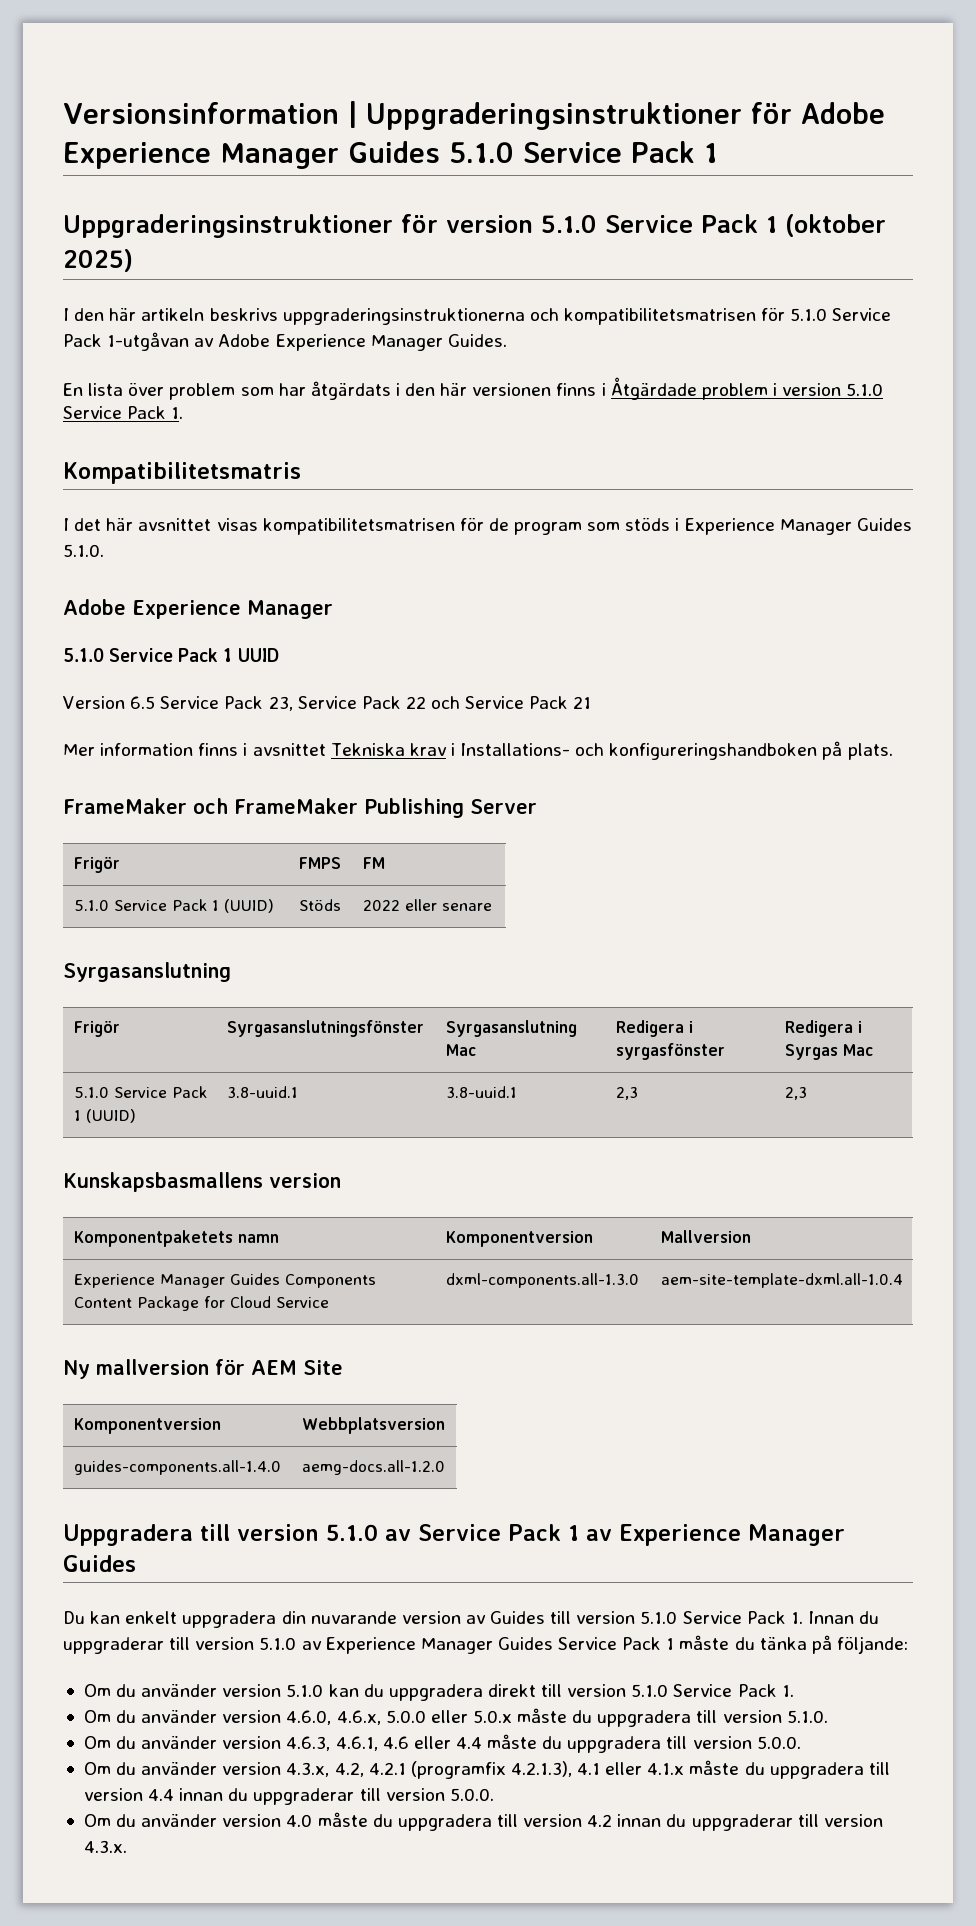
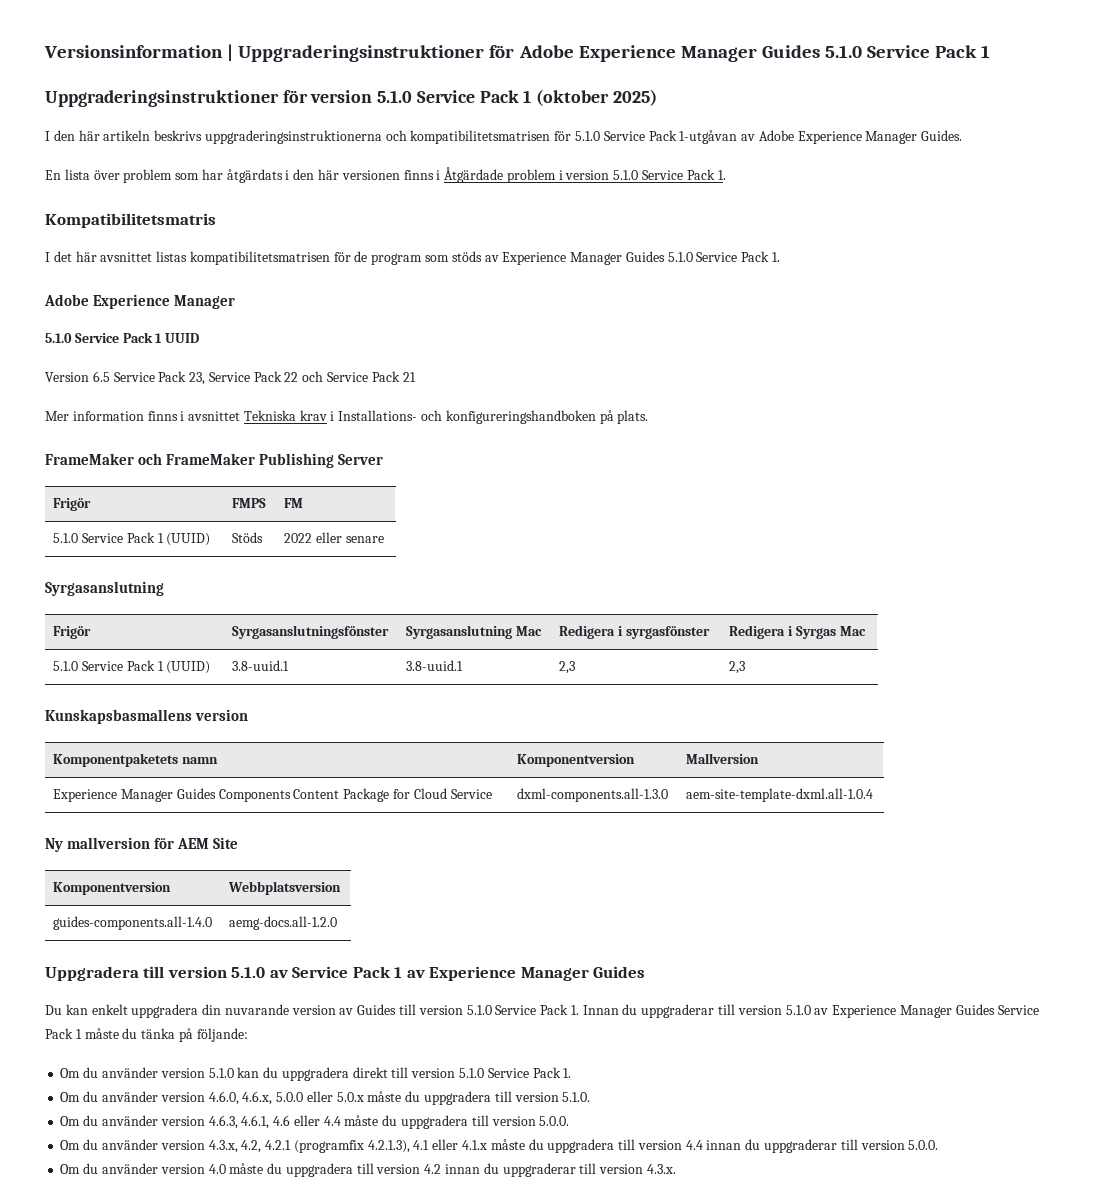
[216,518,258,531] visas -> [156,251,188,262] listas
[675,518,912,535] [63,544,104,557] i Experience Manager Guides 5.1.0. -> [484,251,781,265] av Experience Manager Guides 5.1.0 Service Pack 1.

